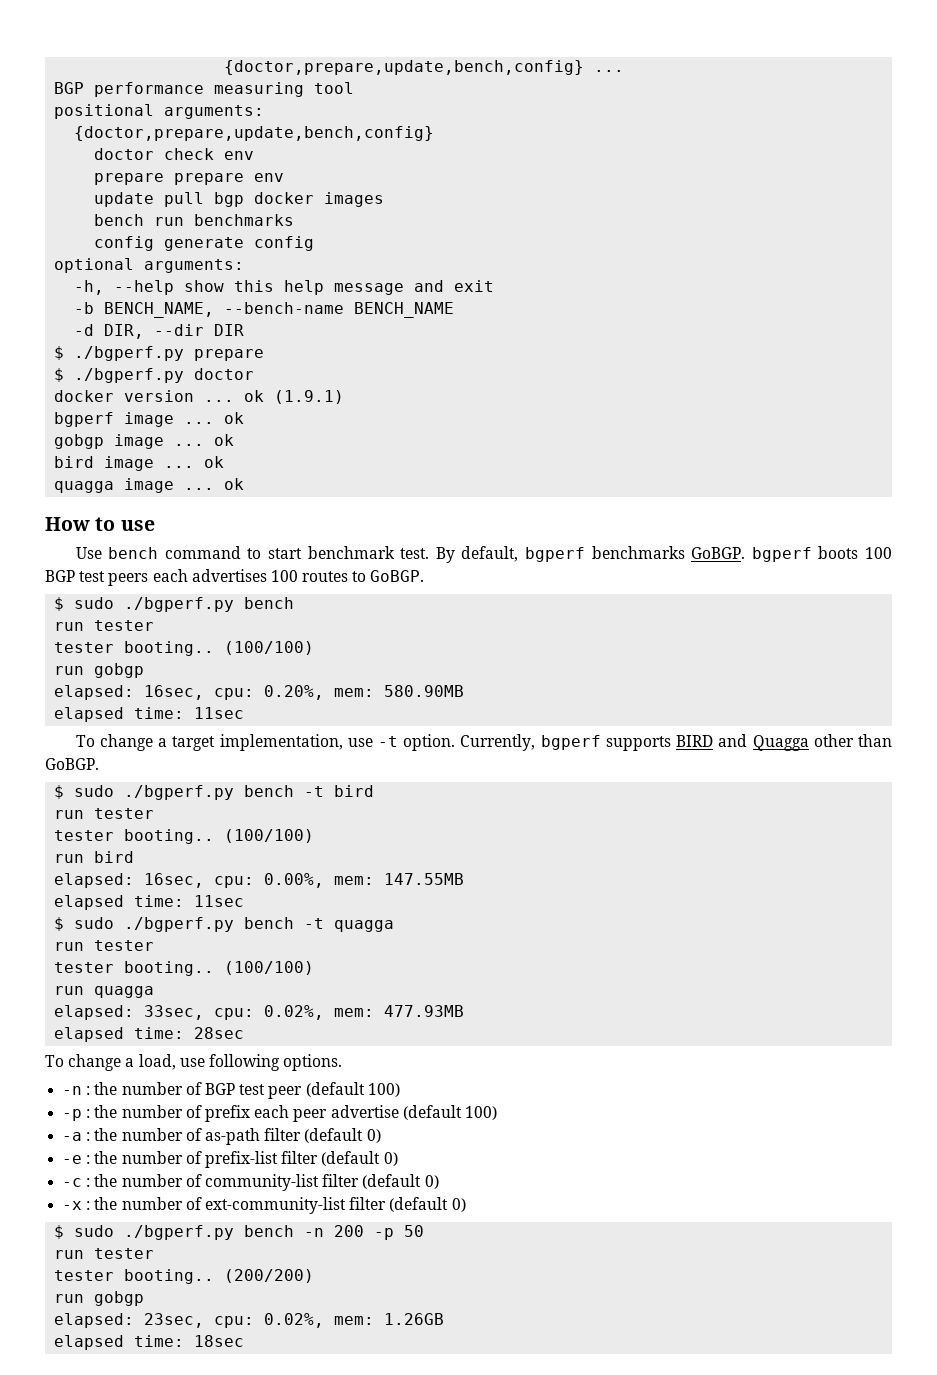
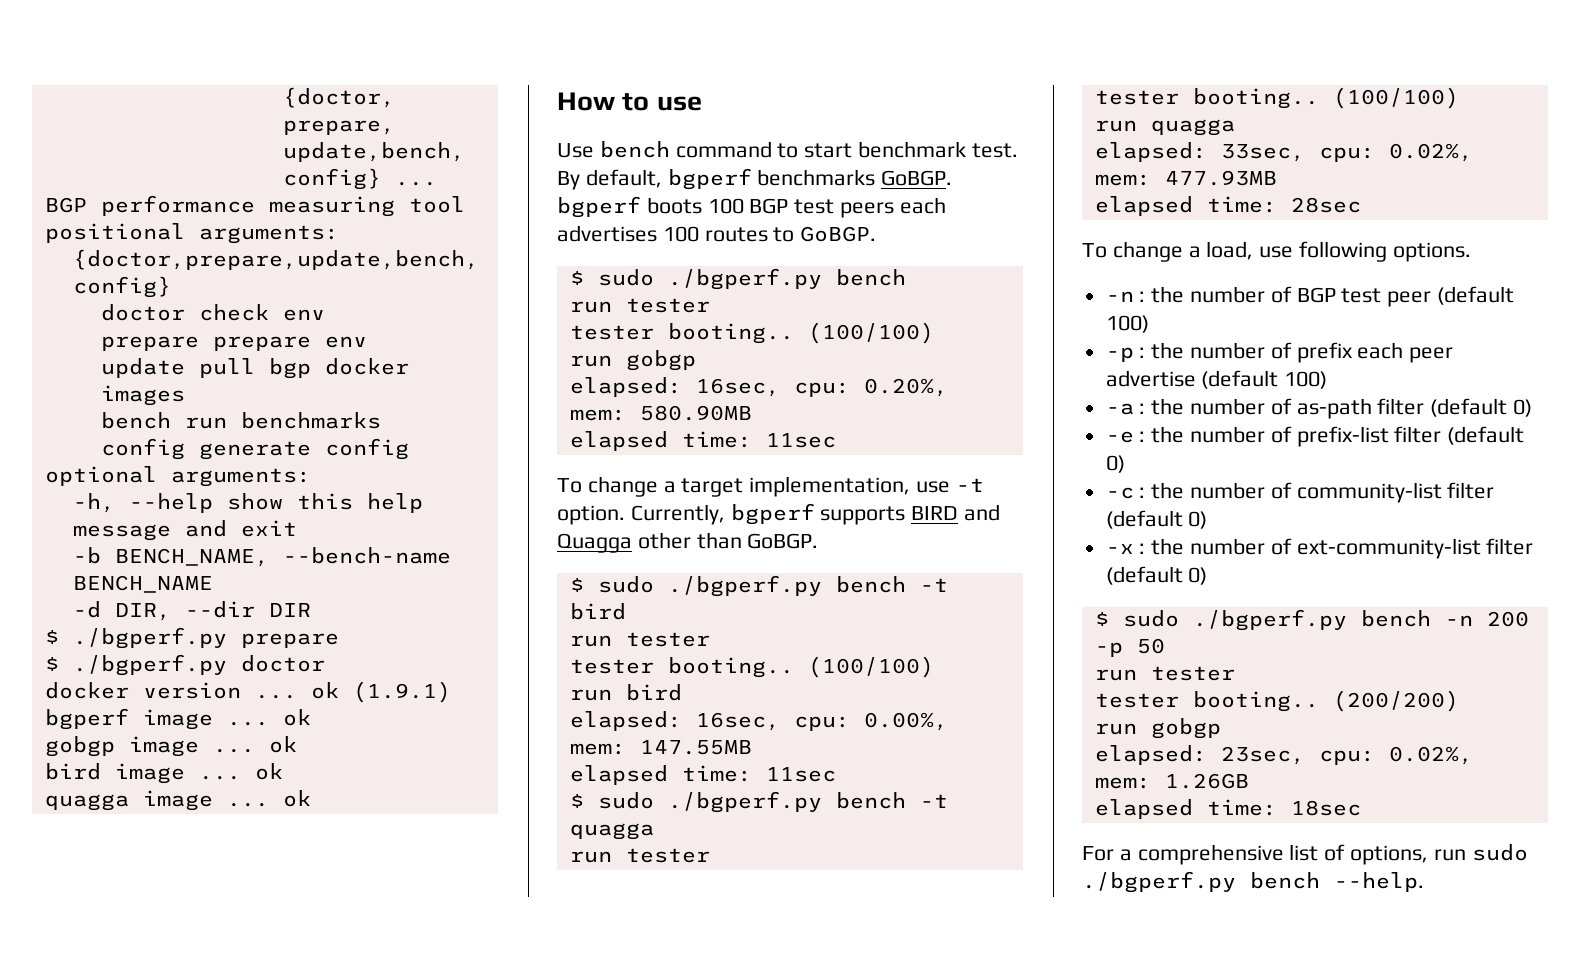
(245, 1341) none -> [1082,844,1528,865] [1082,871,1424,893] // For a comprehensive list of options, run sudo ./bgperf.py bench --help.

